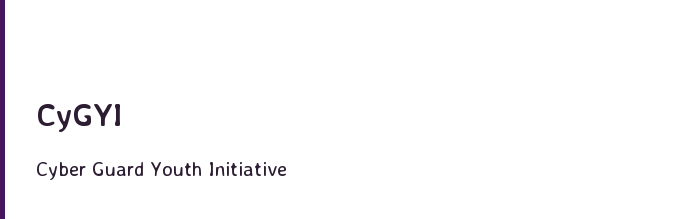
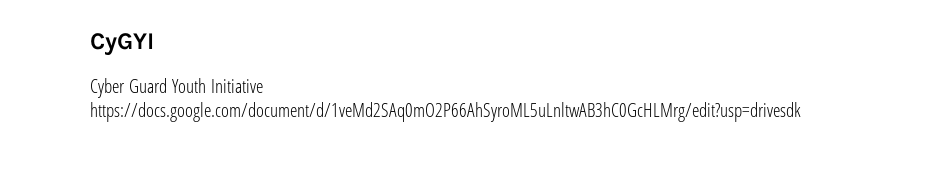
(287, 169) none -> [90,102,801,122] https://docs.google.com/document/d/1veMd2SAq0mO2P66AhSyroML5uLnltwAB3hC0GcHLMrg/edit?usp=drivesdk

